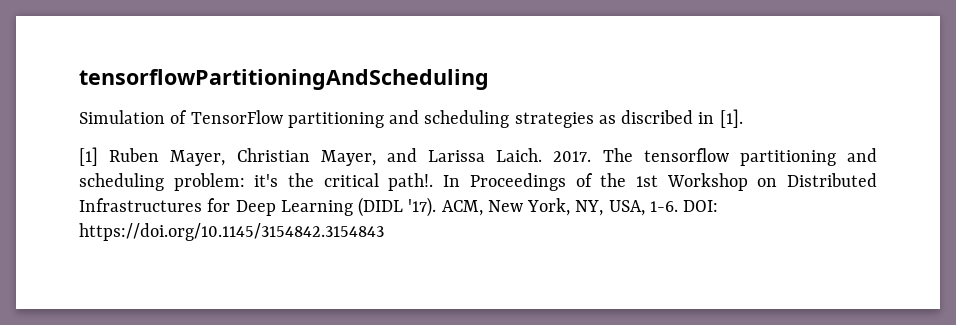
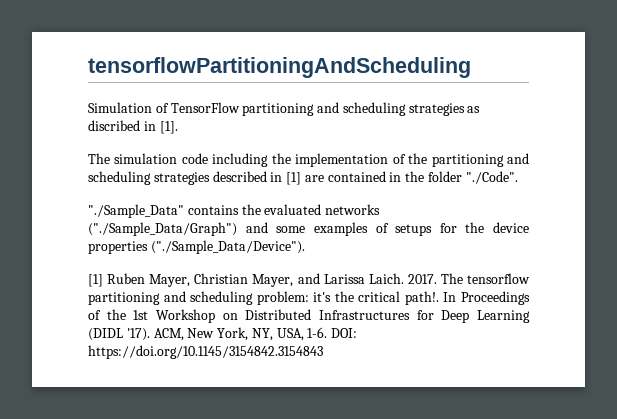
(743, 118) none -> [88,153,529,167] [88,171,518,185] [88,204,381,218] [88,222,529,236] [88,240,305,254] // The simulation code including the implementation of the partitioning and scheduling strategies described in [1] are contained in the folder "./Code". // "./Sample_Data" contains the evaluated networks ("./Sample_Data/Graph") and some examples of setups for the device properties ("./Sample_Data/Device").

